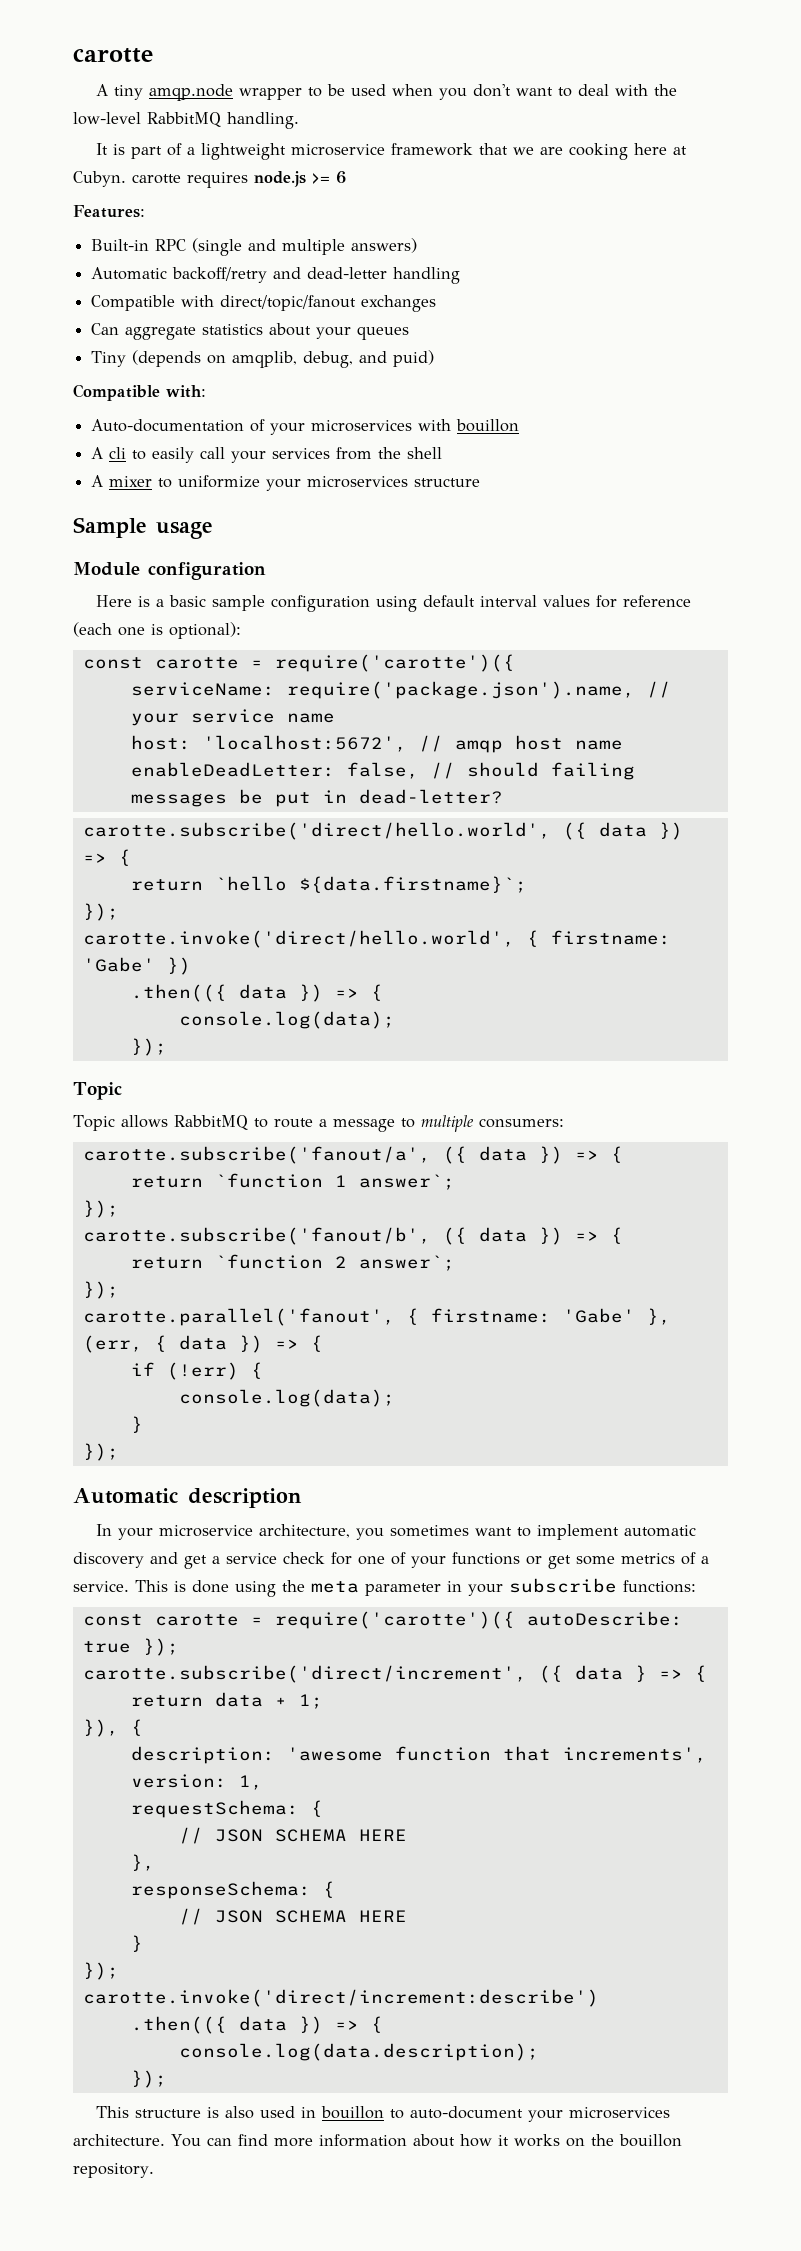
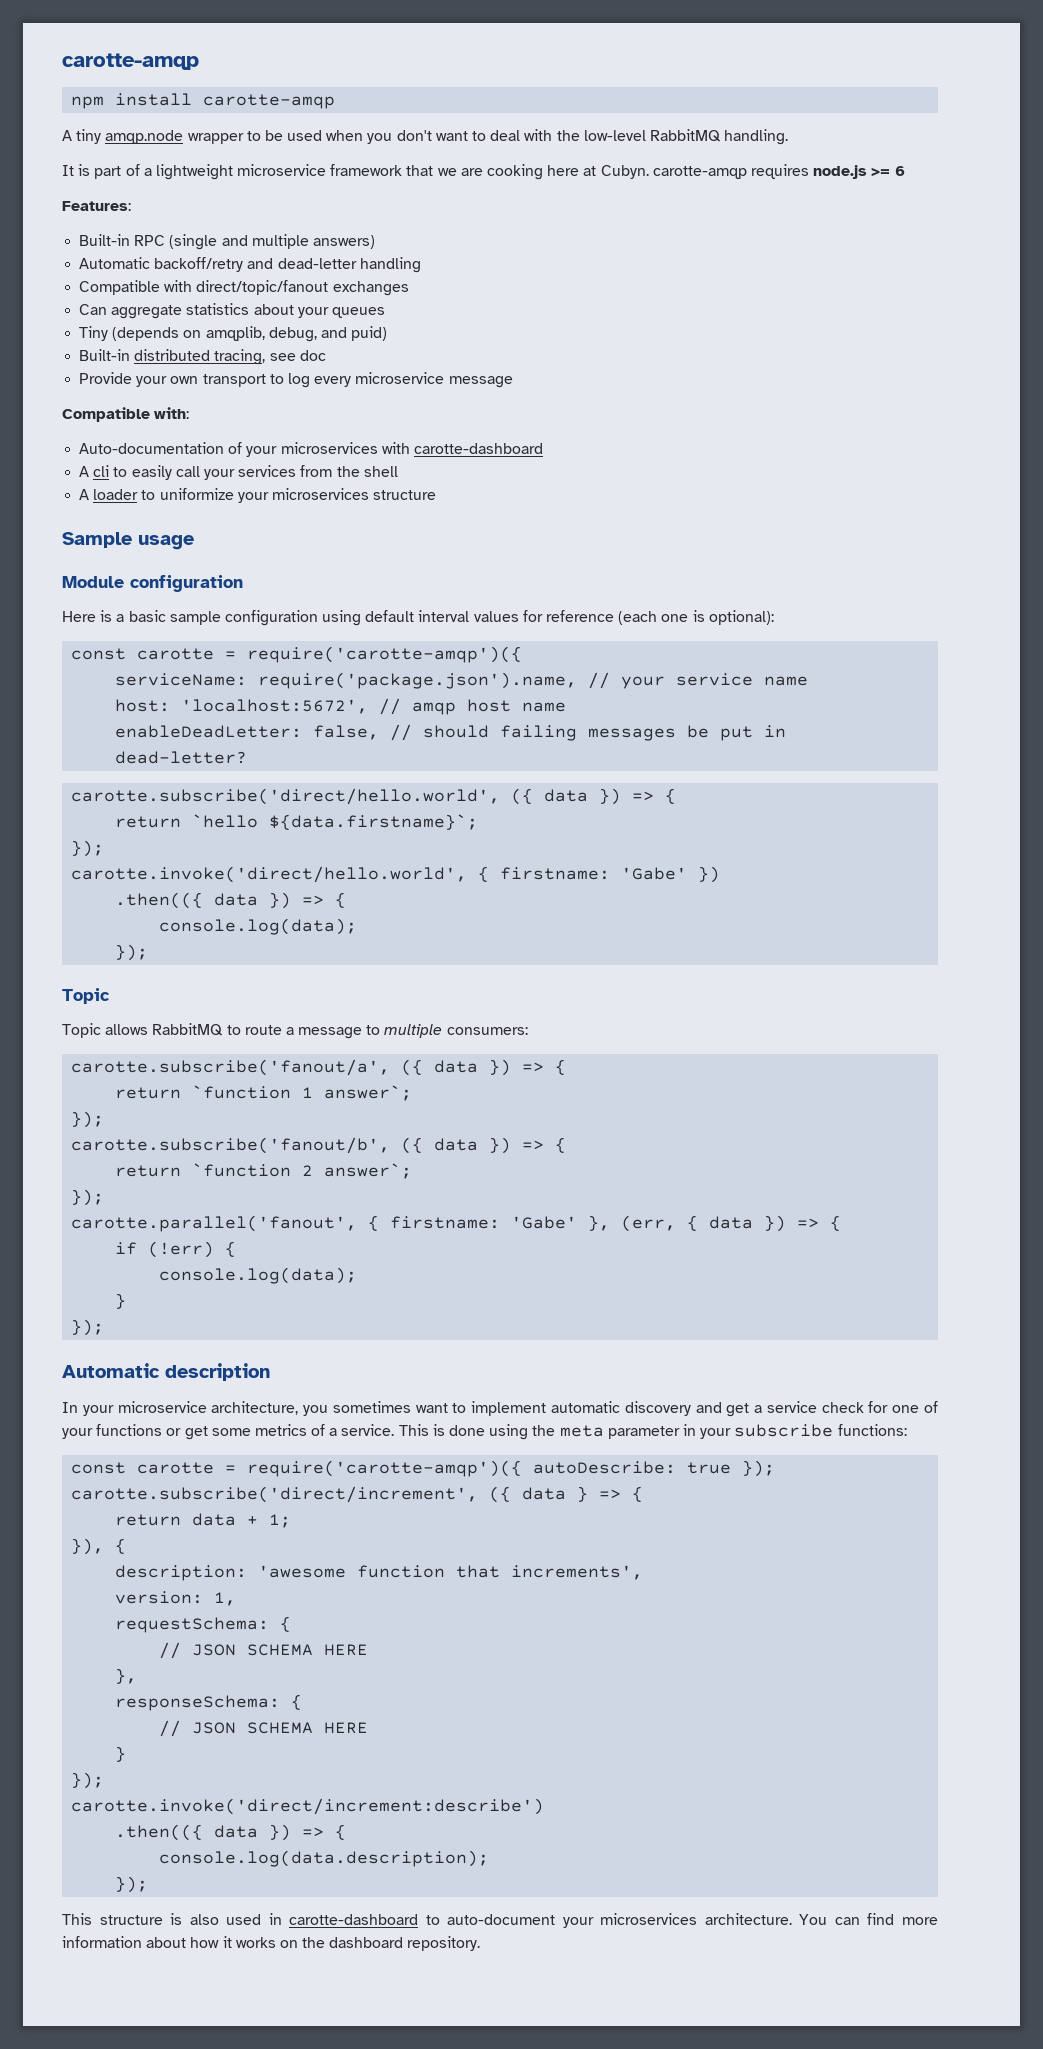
[73,48,153,63] carotte -> [62,53,199,70] [71,93,336,109] carotte-amqp // npm install carotte-amqp
[132,174,181,184] carotte -> [652,166,747,179] carotte-amqp
(435, 358) none -> [79,349,326,365] [79,372,513,388] // Built-in distributed tracing, see doc // Provide your own transport to log every microservice message
[456,419,520,432] bouillon -> [413,443,543,454] carotte-dashboard
[109,476,153,487] mixer -> [93,489,139,500] loader
[274,654,515,672] require('carotte')({ -> [247,646,523,663] require('carotte-amqp')({
[274,1611,515,1629] require('carotte')({ -> [247,1460,523,1477] require('carotte-amqp')({
[320,2106,384,2119] bouillon -> [289,1914,419,1925] carotte-dashboard
[618,2134,682,2147] bouillon -> [329,1937,404,1948] dashboard

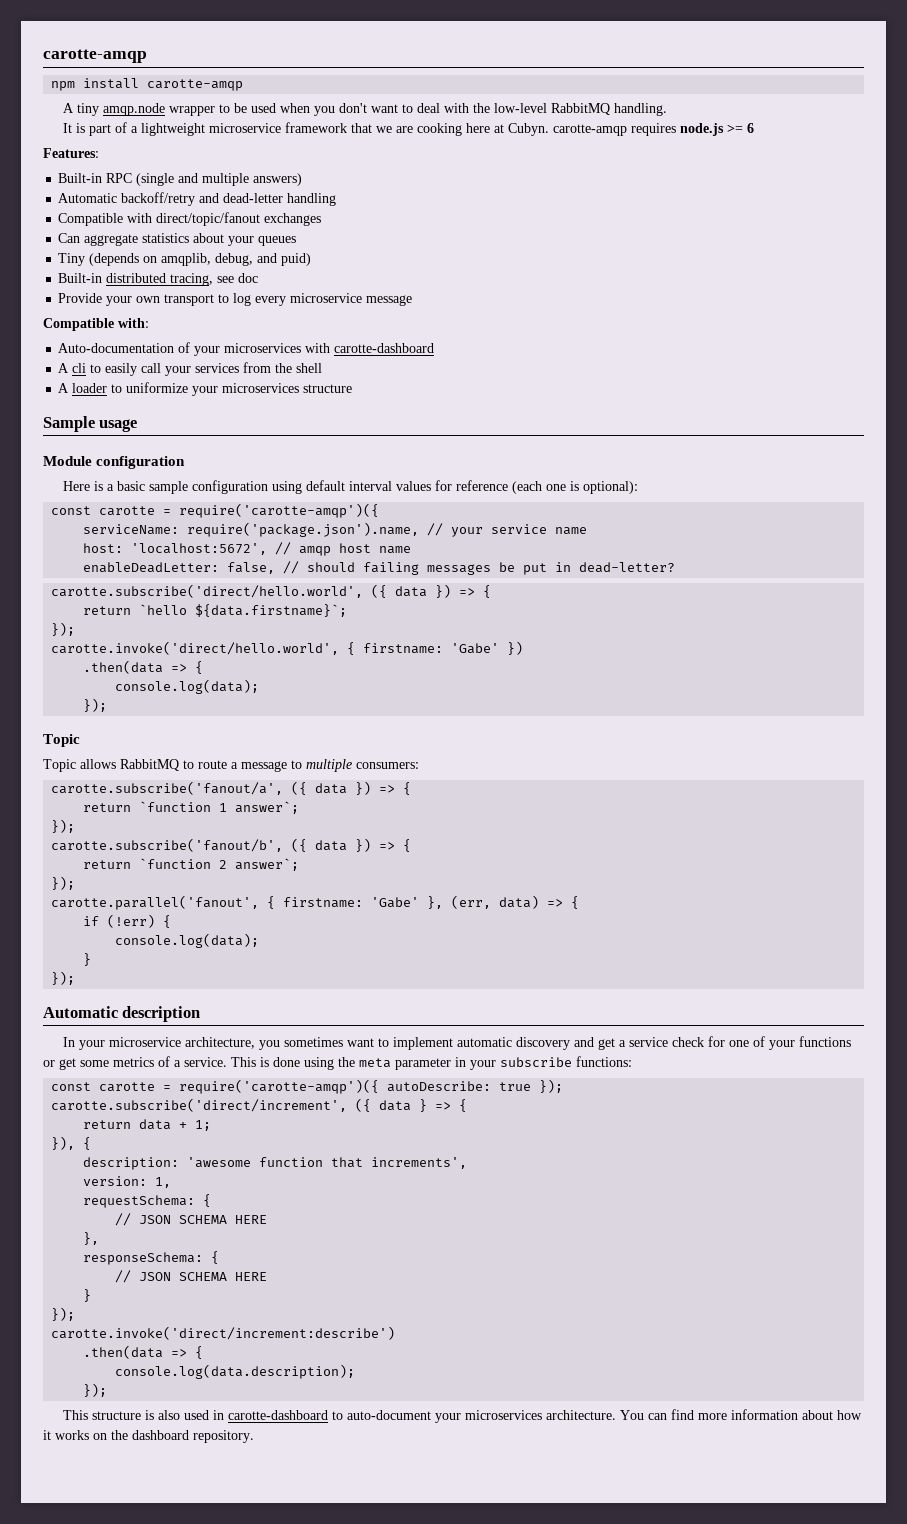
[115,892,292,909] .then(({ data }) -> [83,660,164,674] .then(data
[687,1215,787,1232] { data }) -> [499,895,540,909] data)
[115,1824,292,1841] .then(({ data }) -> [83,1345,164,1359] .then(data

